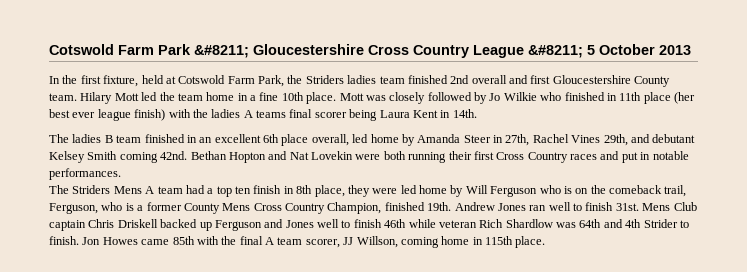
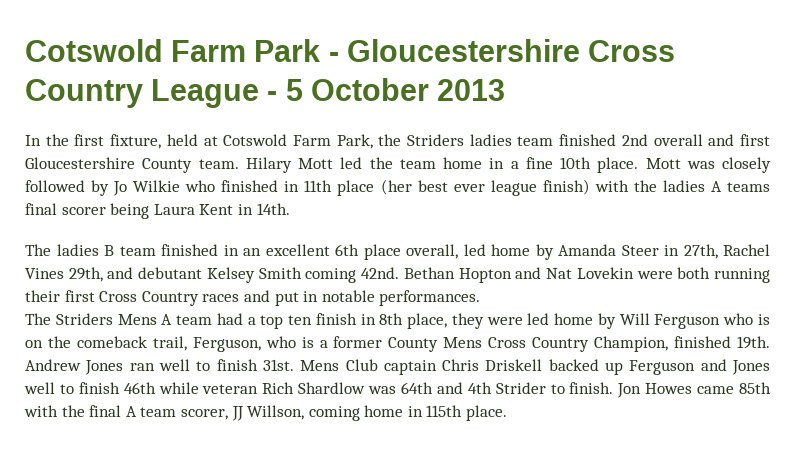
[194,45,249,58] &#8211; -> [328,52,339,62] -
[528,45,583,58] &#8211; -> [267,91,278,101] -

